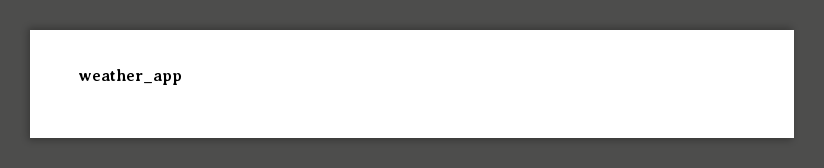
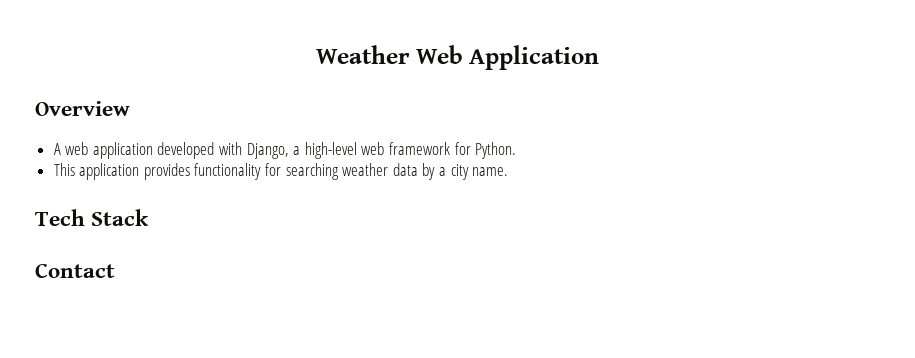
[78,69,182,85] weather_app -> [315,45,600,70] [35,101,130,116] [53,142,517,159] [53,163,509,180] [35,209,150,226] [35,263,115,278] Weather Web Application // Overview // A web application developed with Django, a high-level web framework for Python. // This application provides functionality for searching weather data by a city name. // Tech Stack // Contact

